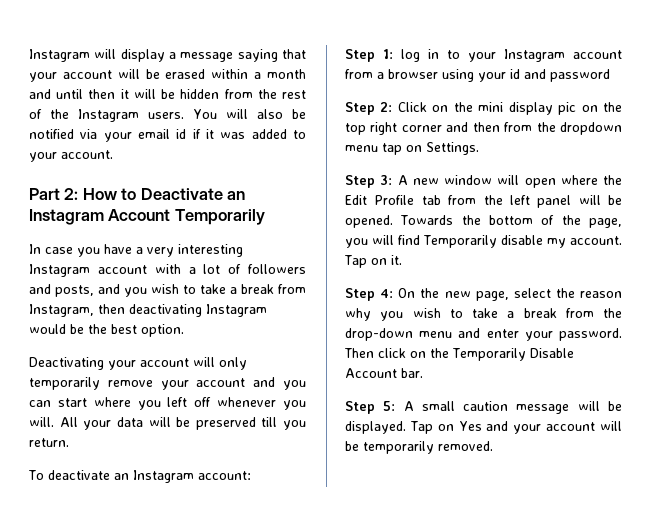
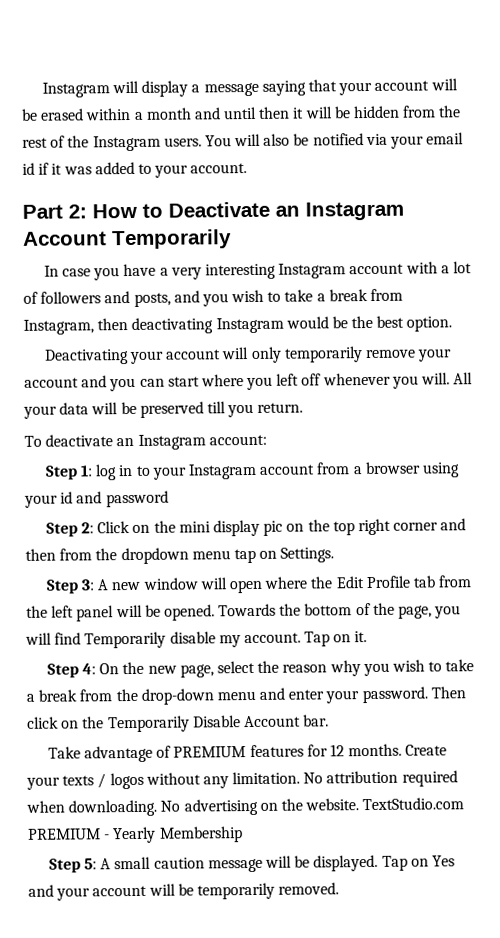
(423, 373) none -> [47,743,448,763] [26,770,458,790] [26,797,465,817] [28,826,243,844] // Take advantage of PREMIUM features for 12 months. Create your texts / logos without any limitation. No attribution required when downloading. No advertising on the website. TextStudio.com PREMIUM - Yearly Membership

